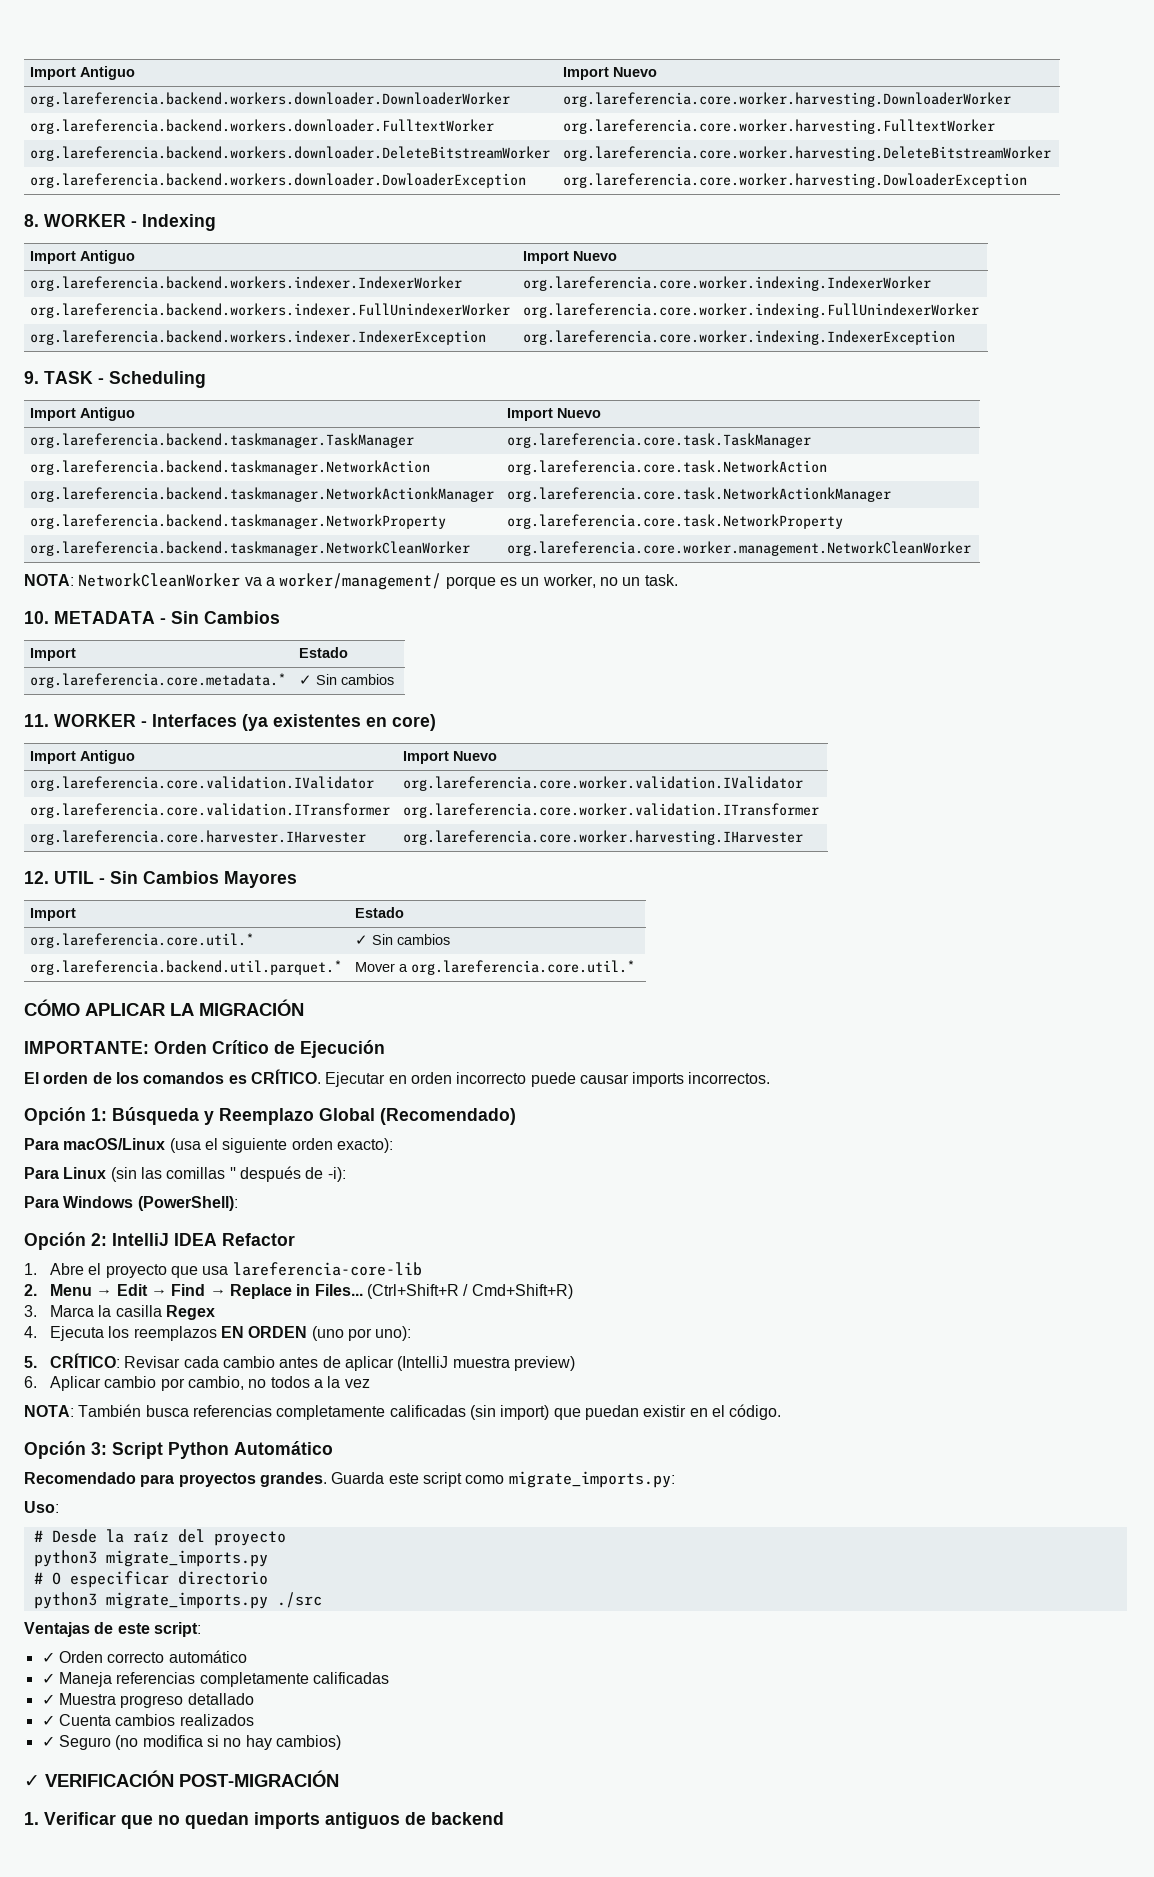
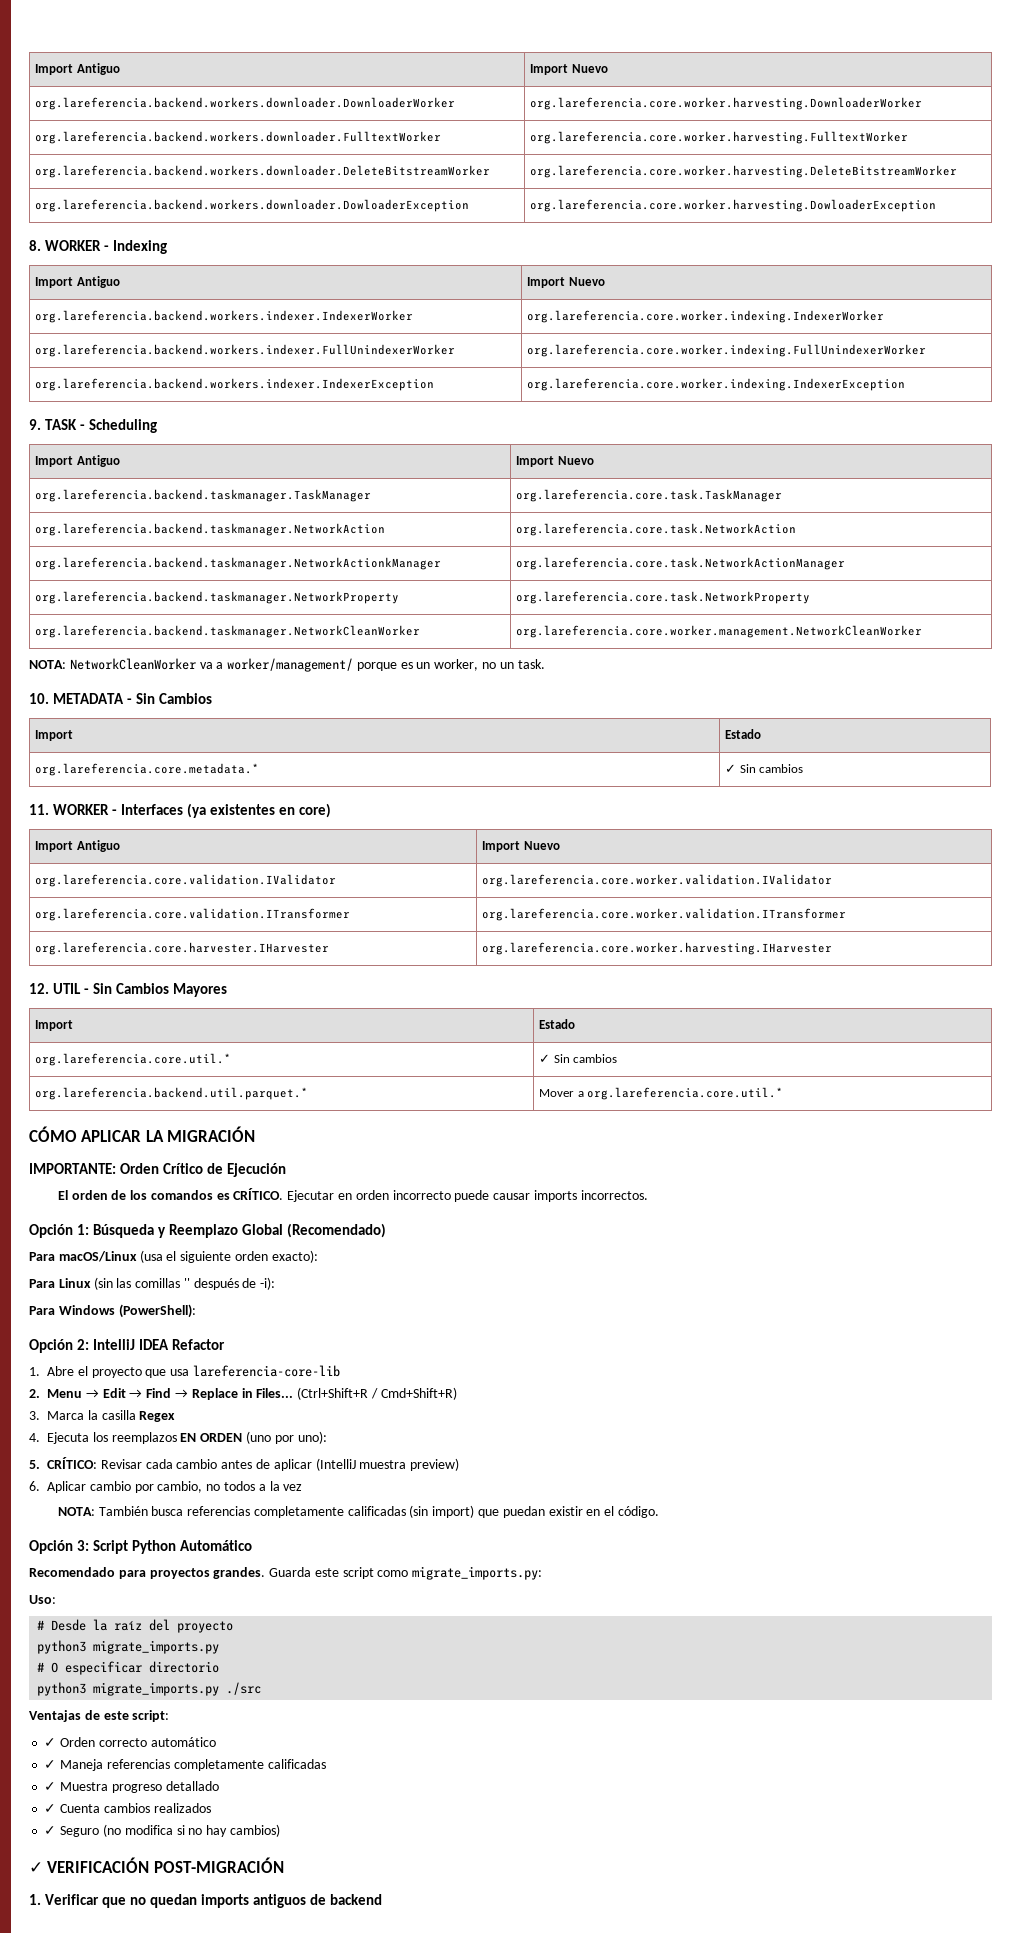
[507,487,892,502] org.lareferencia.core.task.NetworkActionkManager -> [516,557,846,570] org.lareferencia.core.task.NetworkActionManager

